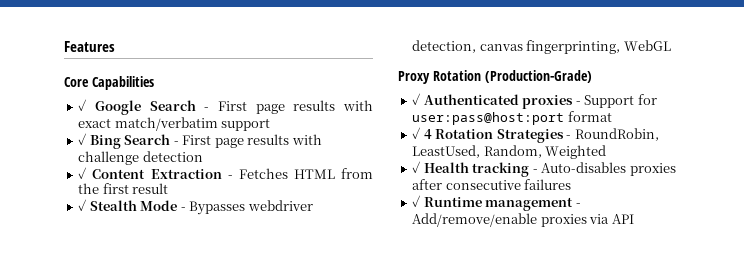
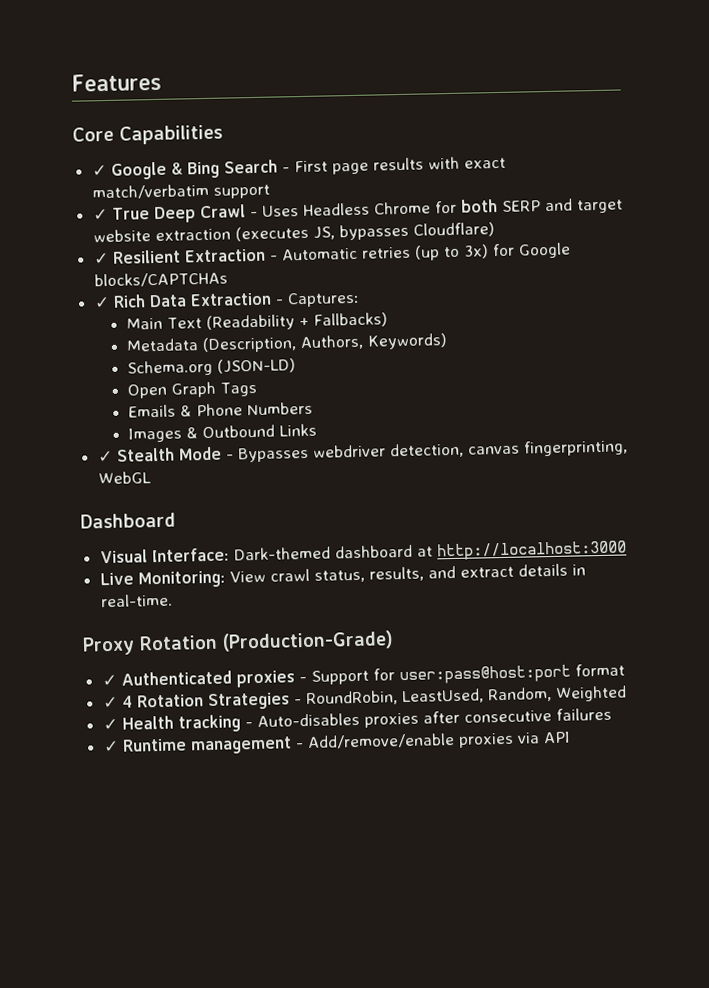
(141, 107) none -> [170,161,220,179] & Bing
[89,134,322,149] [78,151,203,165] [78,167,373,179] [78,183,169,194] Bing Search - First page results with challenge detection // ✓ Content Extraction - Fetches HTML from the first result -> [111,198,623,224] [92,222,495,243] [93,242,571,265] [93,271,228,288] [93,291,360,309] [126,312,389,331] [126,333,449,354] [127,358,297,377] [127,381,258,399] [128,401,314,418] [128,423,318,443] True Deep Crawl - Uses Headless Chrome for both SERP and target website extraction (executes JS, bypasses Cloudflare) // ✓ Resilient Extraction - Automatic retries (up to 3x) for Google blocks/CAPTCHAs // ✓ Rich Data Extraction - Captures: // Main Text (Readability + Fallbacks) // Metadata (Description, Authors, Keywords) // Schema.org (JSON-LD) // Open Graph Tags // Emails & Phone Numbers // Images & Outbound Links
(671, 45) none -> [80,512,176,529] [99,540,627,564] [99,563,586,589] [100,593,173,608] // Dashboard // Visual Interface: Dark-themed dashboard at http://localhost:3000 // Live Monitoring: View crawl status, results, and extract details in real-time.

